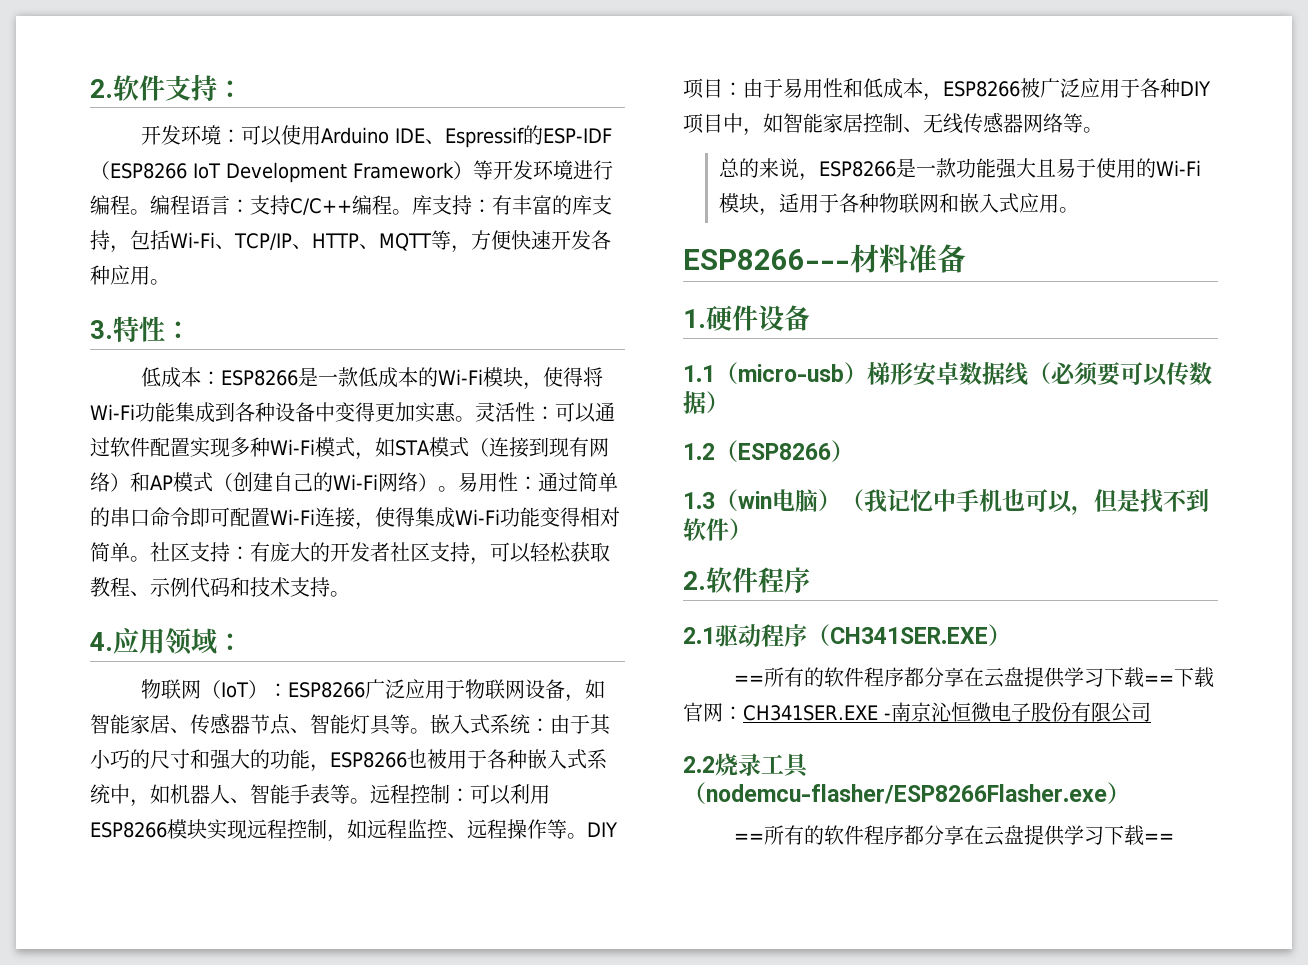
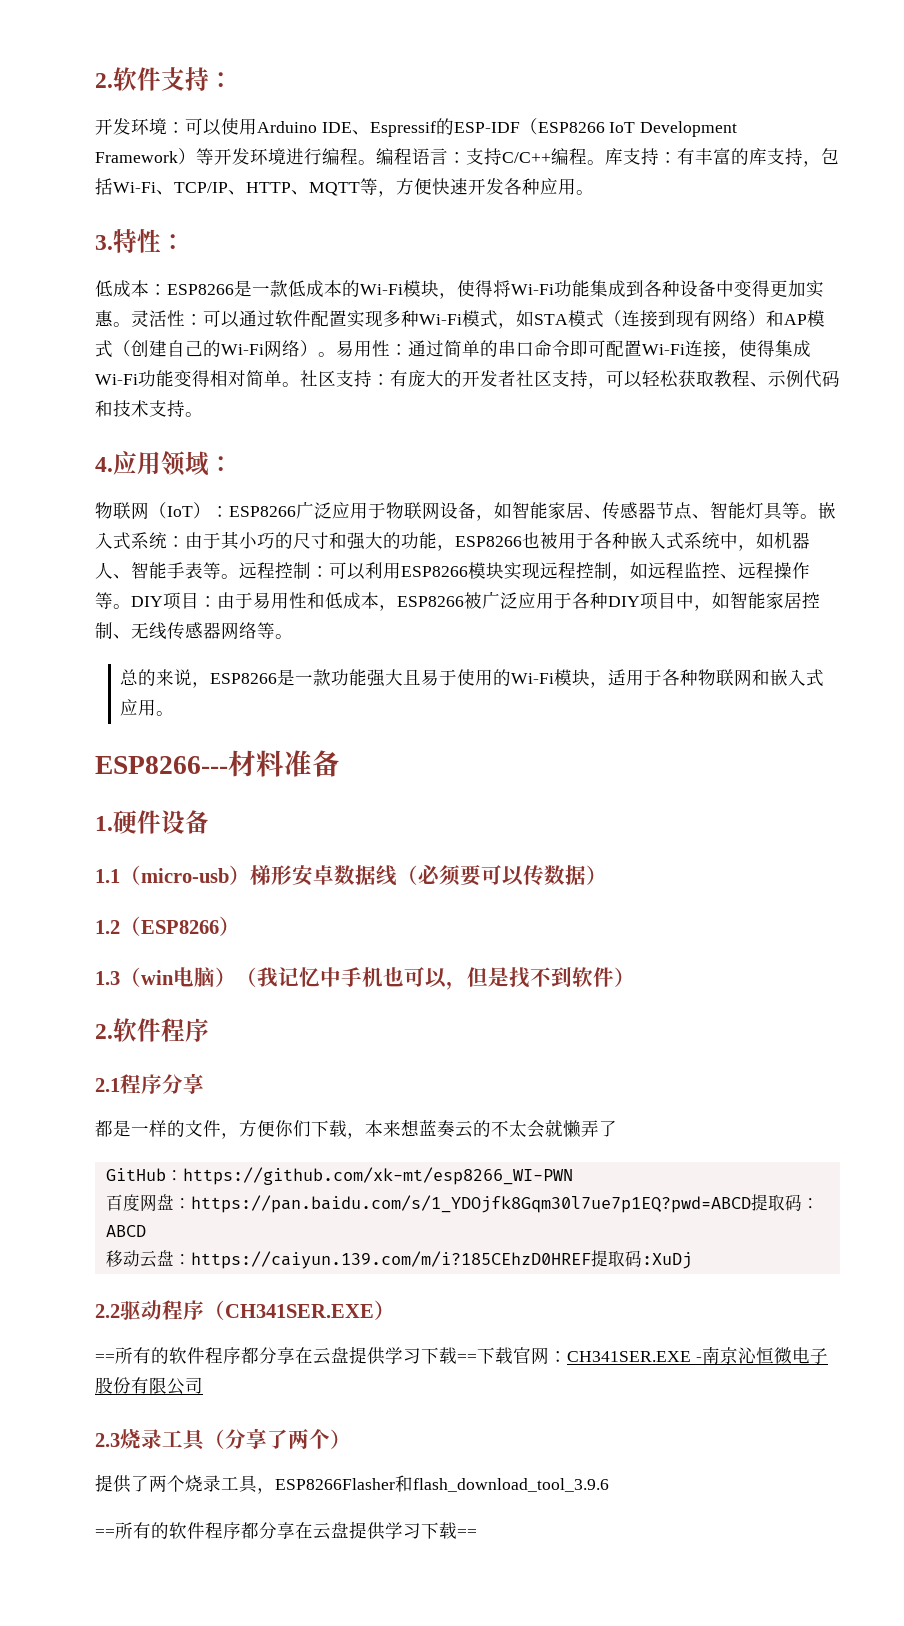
(715, 635) none -> [120,1073,204,1094] [95,1119,617,1139] [105,1167,573,1185] [105,1194,819,1213] [105,1225,146,1237] [105,1250,692,1269] [95,1304,120,1318] 程序分享 // 都是一样的文件，方便你们下载，本来想蓝奏云的不太会就懒弄了 // GitHub：https://github.com/xk-mt/esp8266_WI-PWN // 百度网盘：https://pan.baidu.com/s/1_YDOjfk8Gqm30l7ue7p1EQ?pwd=ABCD提取码：ABCD // 移动云盘：https://caiyun.139.com/m/i?185CEhzD0HREF提取码:XuDj // 2.2
[683,756,715,773] 2.2 -> [95,1433,120,1447] 2.3
[706,782,1130,804] nodemcu-flasher/ESP8266Flasher.exe） -> [225,1428,351,1449] [95,1474,609,1494] 分享了两个） // 提供了两个烧录工具，ESP8266Flasher和flash_download_tool_3.9.6

